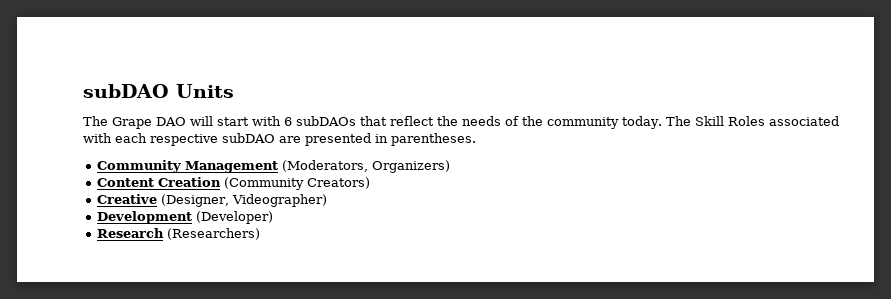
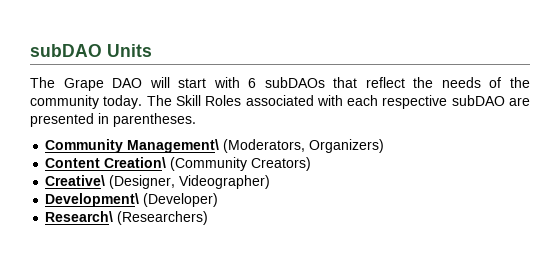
[185,161,279,173] Management -> [127,139,220,153] Management\
[158,177,222,187] Creation -> [104,157,167,168] Creation\
[97,194,158,204] Creative -> [45,175,106,186] Creative\
[97,211,193,224] Development -> [45,193,140,207] Development\
[97,228,165,238] Research -> [45,211,114,222] Research\

